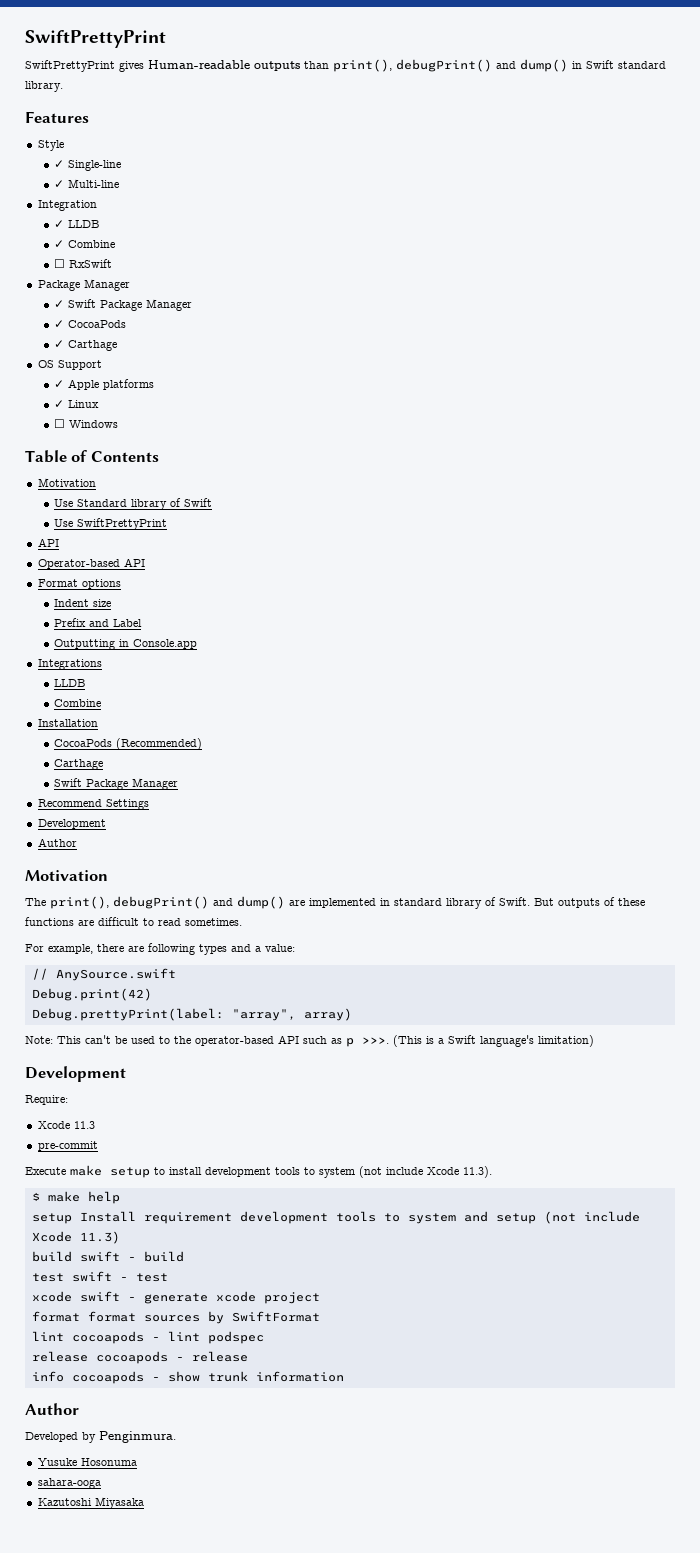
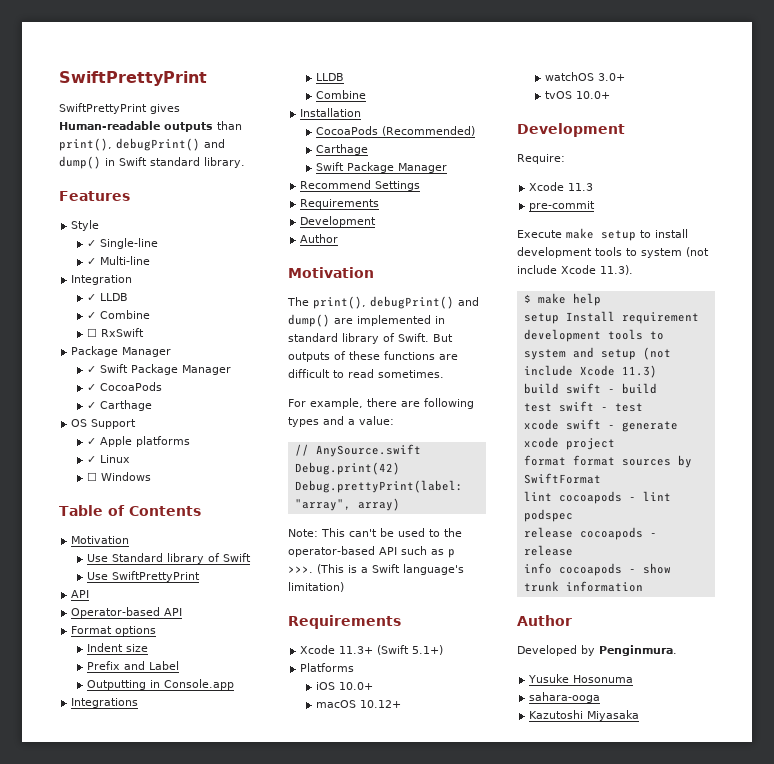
(149, 804) none -> [300,199,380,209] // Requirements
(594, 1041) none -> [288,615,401,629] [300,645,444,655] [300,663,355,672] [315,682,373,690] [315,700,401,708] [544,72,625,81] [544,91,610,99] // Requirements // Xcode 11.3+ (Swift 5.1+) // Platforms // iOS 10.0+ // macOS 10.12+ // watchOS 3.0+ // tvOS 10.0+

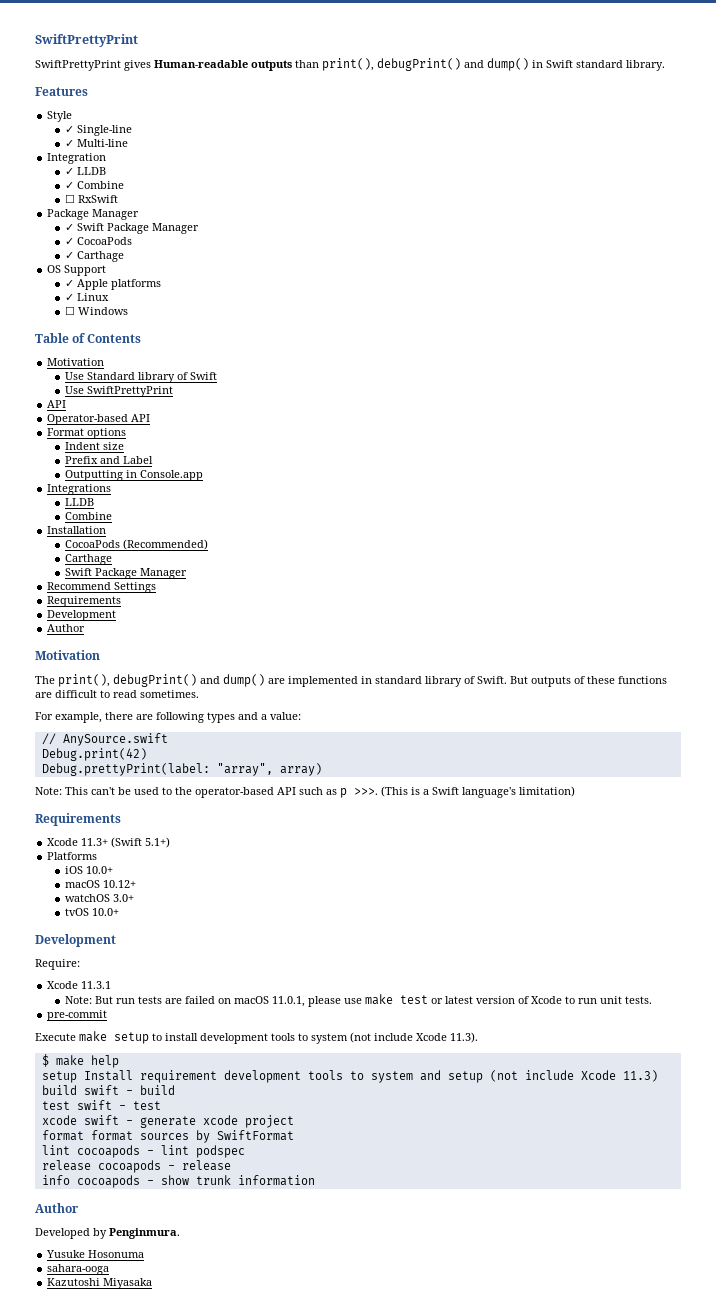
[568,183,594,191] 11.3 -> [81,981,112,989] [64,994,652,1007] 11.3.1 // Note: But run tests are failed on macOS 11.0.1, please use make test or latest version of Xcode to run unit tests.

